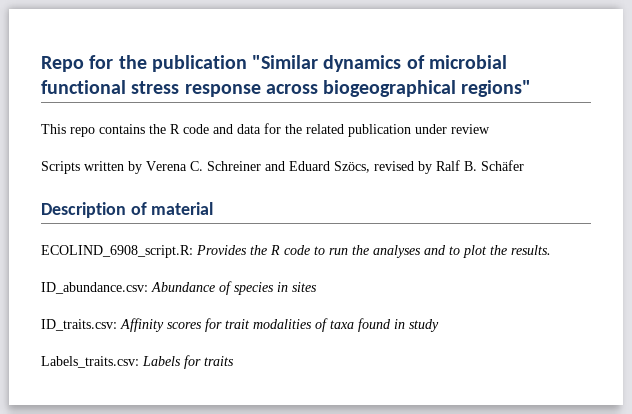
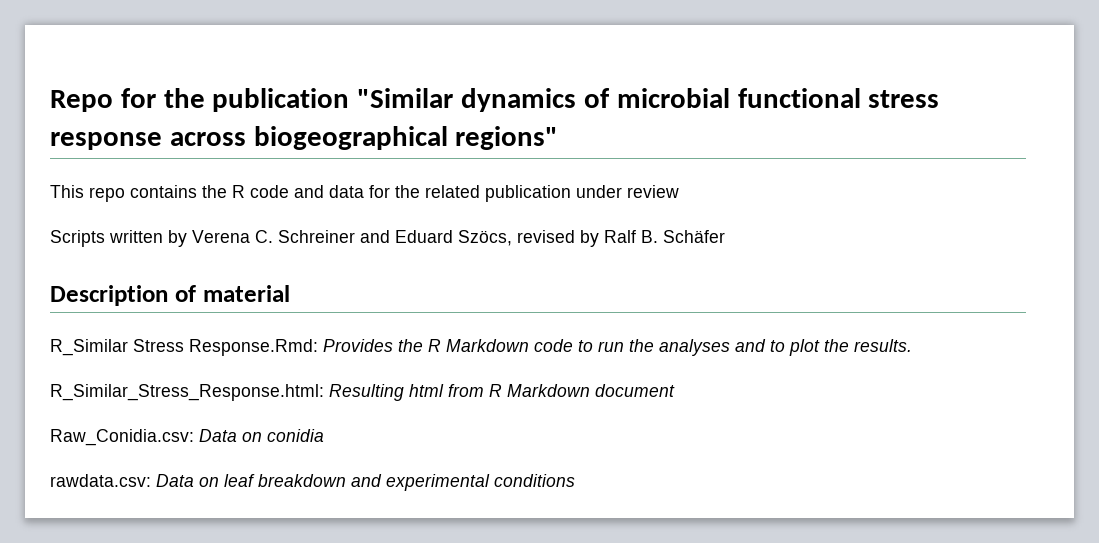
[41,245,193,258] ECOLIND_6908_script.R: -> [50,339,318,356] R_Similar Stress Response.Rmd:
(280, 250) none -> [446,339,529,352] Markdown
[41,281,317,295] [41,318,439,332] [41,355,234,369] ID_abundance.csv: Abundance of species in sites // ID_traits.csv: Affinity scores for trait modalities of taxa found in study // Labels_traits.csv: Labels for traits -> [50,384,675,401] [50,429,324,446] [50,474,575,491] R_Similar_Stress_Response.html: Resulting html from R Markdown document // Raw_Conidia.csv: Data on conidia // rawdata.csv: Data on leaf breakdown and experimental conditions

